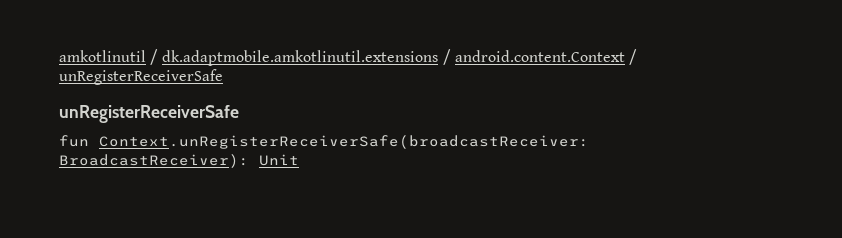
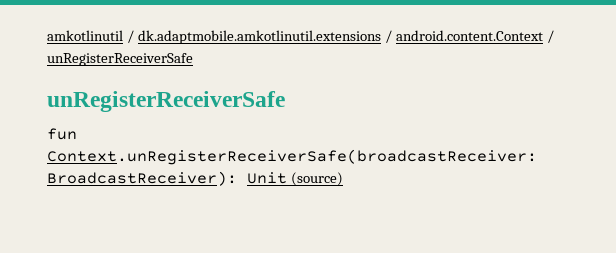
(299, 160) none -> [290,172,343,186] (source)

